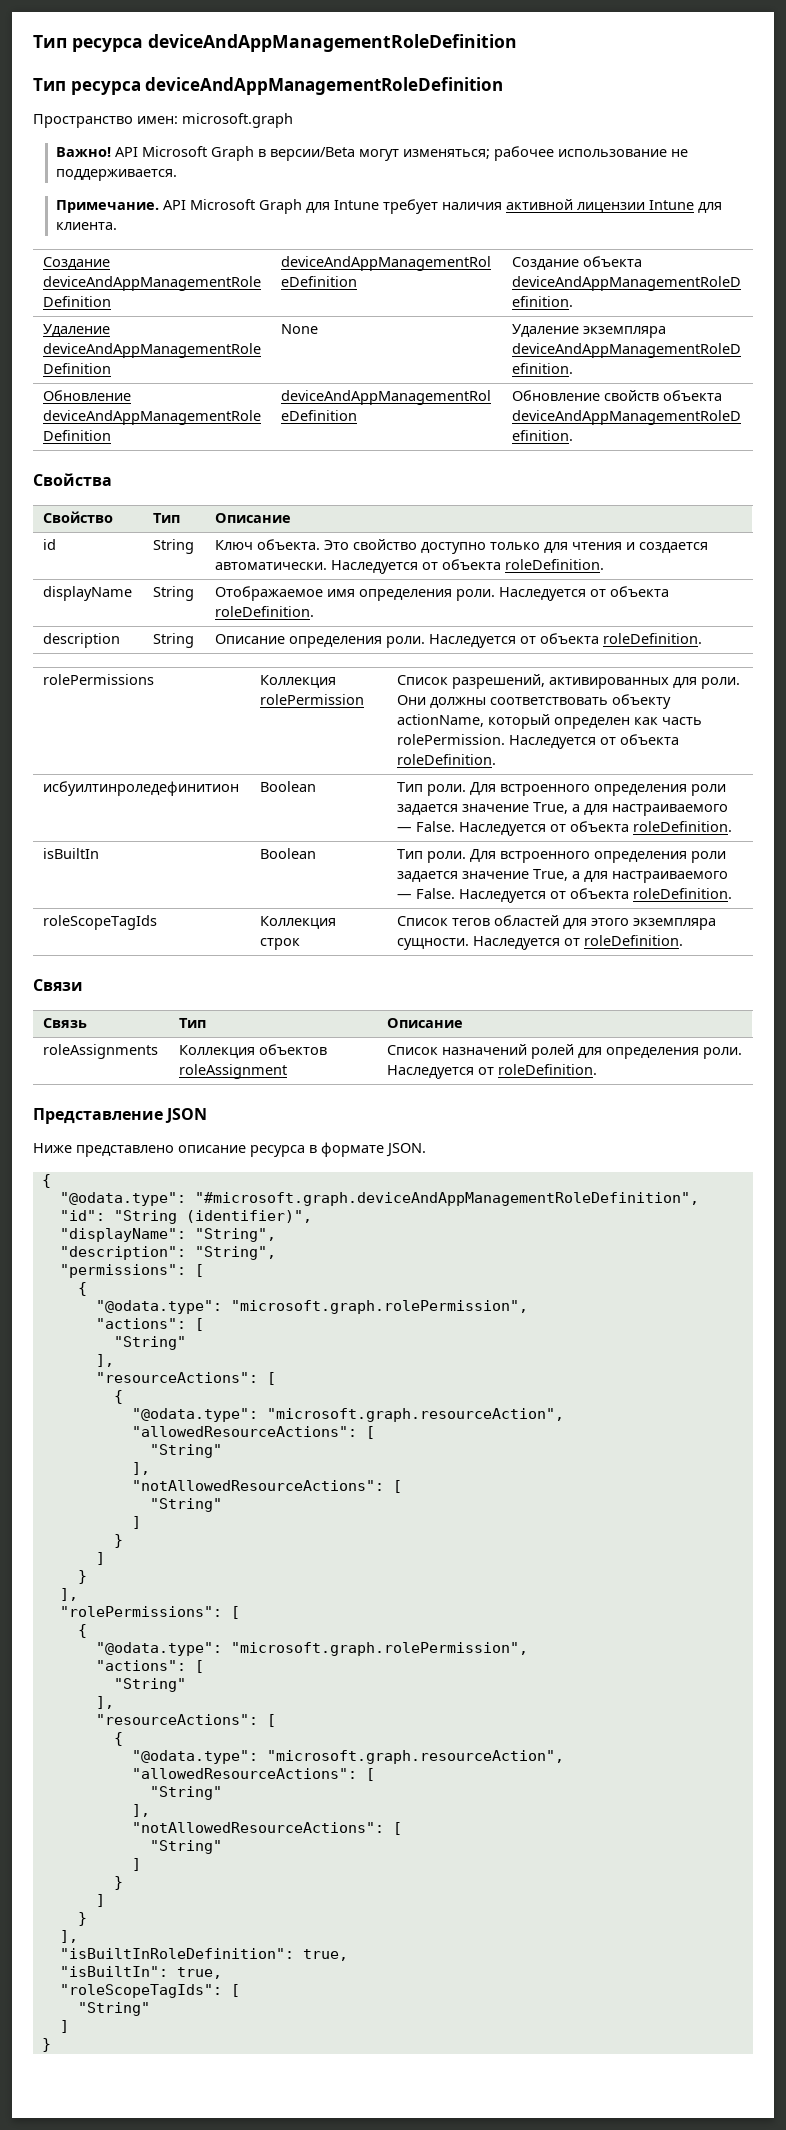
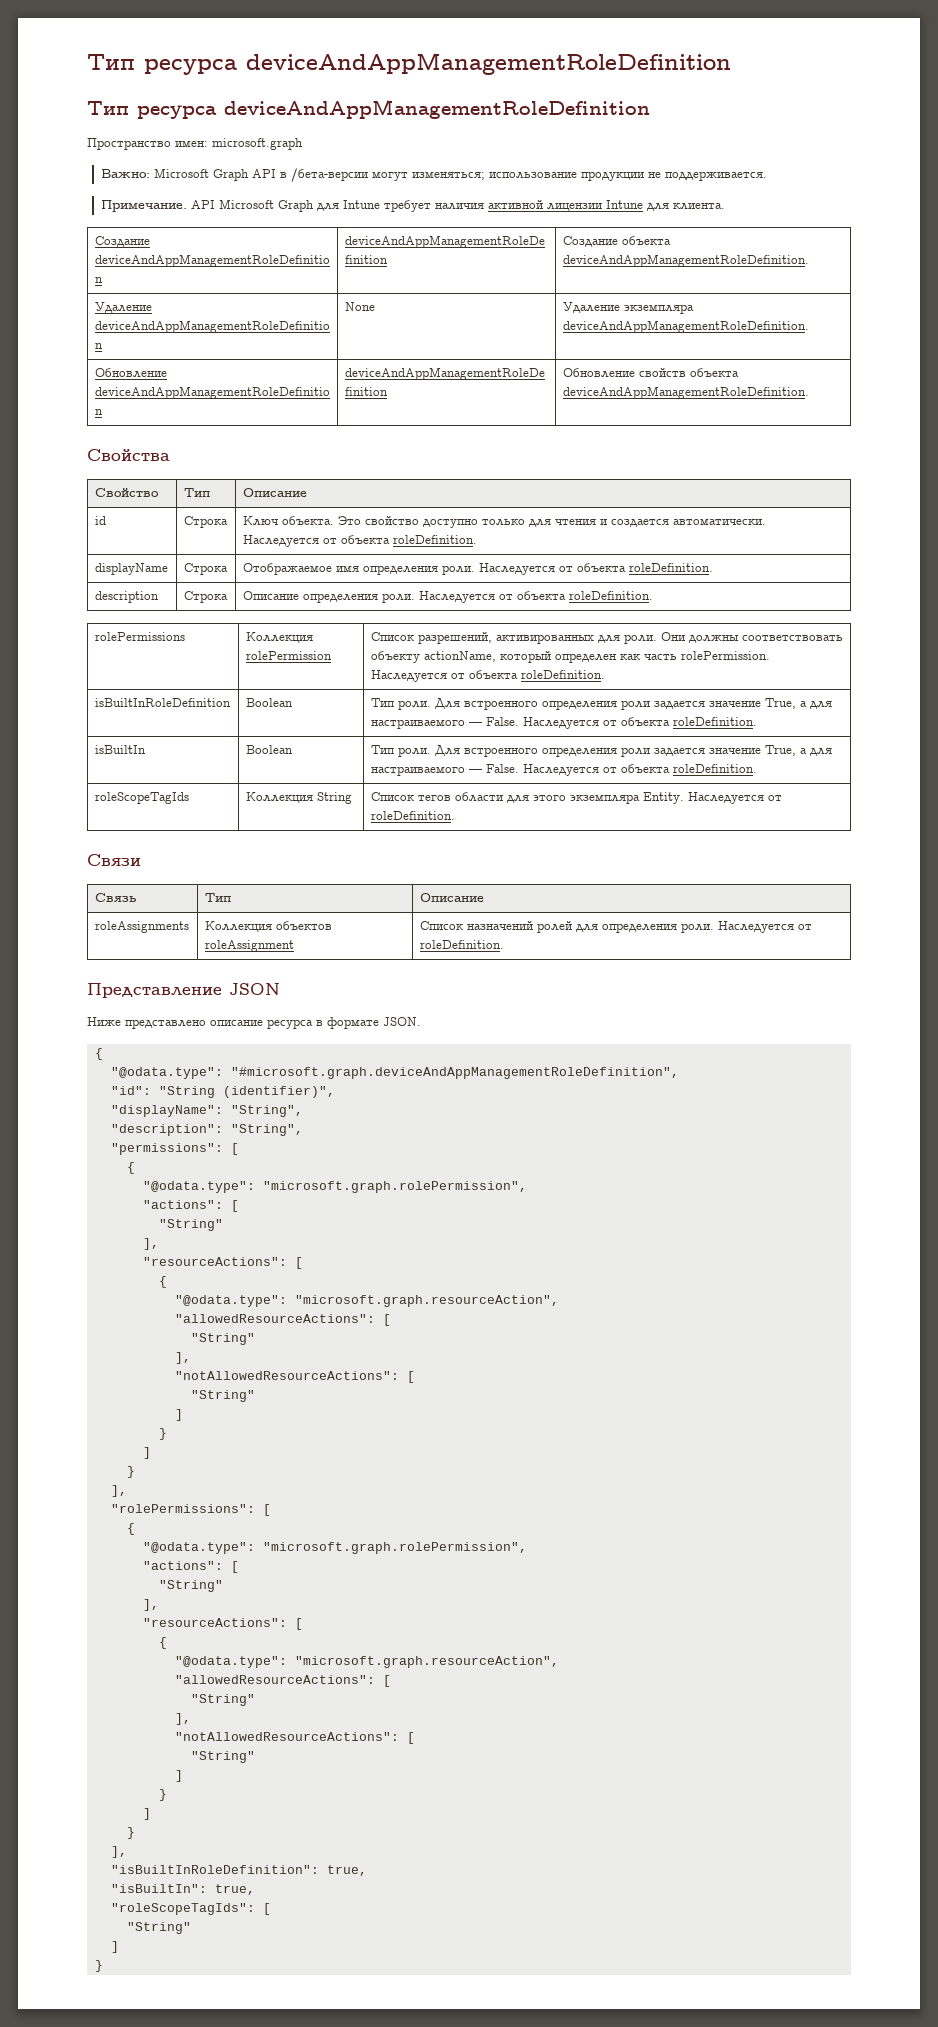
[55,146,667,161] Важно! API Microsoft Graph в версии/Beta могут изменяться; рабочее использование -> [100,168,644,182] Важно: Microsoft Graph API в /бета-версии могут изменяться; использование продукции
[153,539,195,554] String -> [183,516,228,528] Строка
[153,586,195,601] String -> [183,563,228,575] Строка
[153,633,195,648] String -> [183,591,228,603] Строка
[43,781,240,796] исбуилтинроледефинитион -> [94,698,231,707] isBuiltInRoleDefinition
[260,938,301,950] строк -> [316,792,352,804] String
[494,915,560,926] областей -> [454,792,503,802] области
[397,938,470,950] сущности. -> [642,792,684,804] Entity.

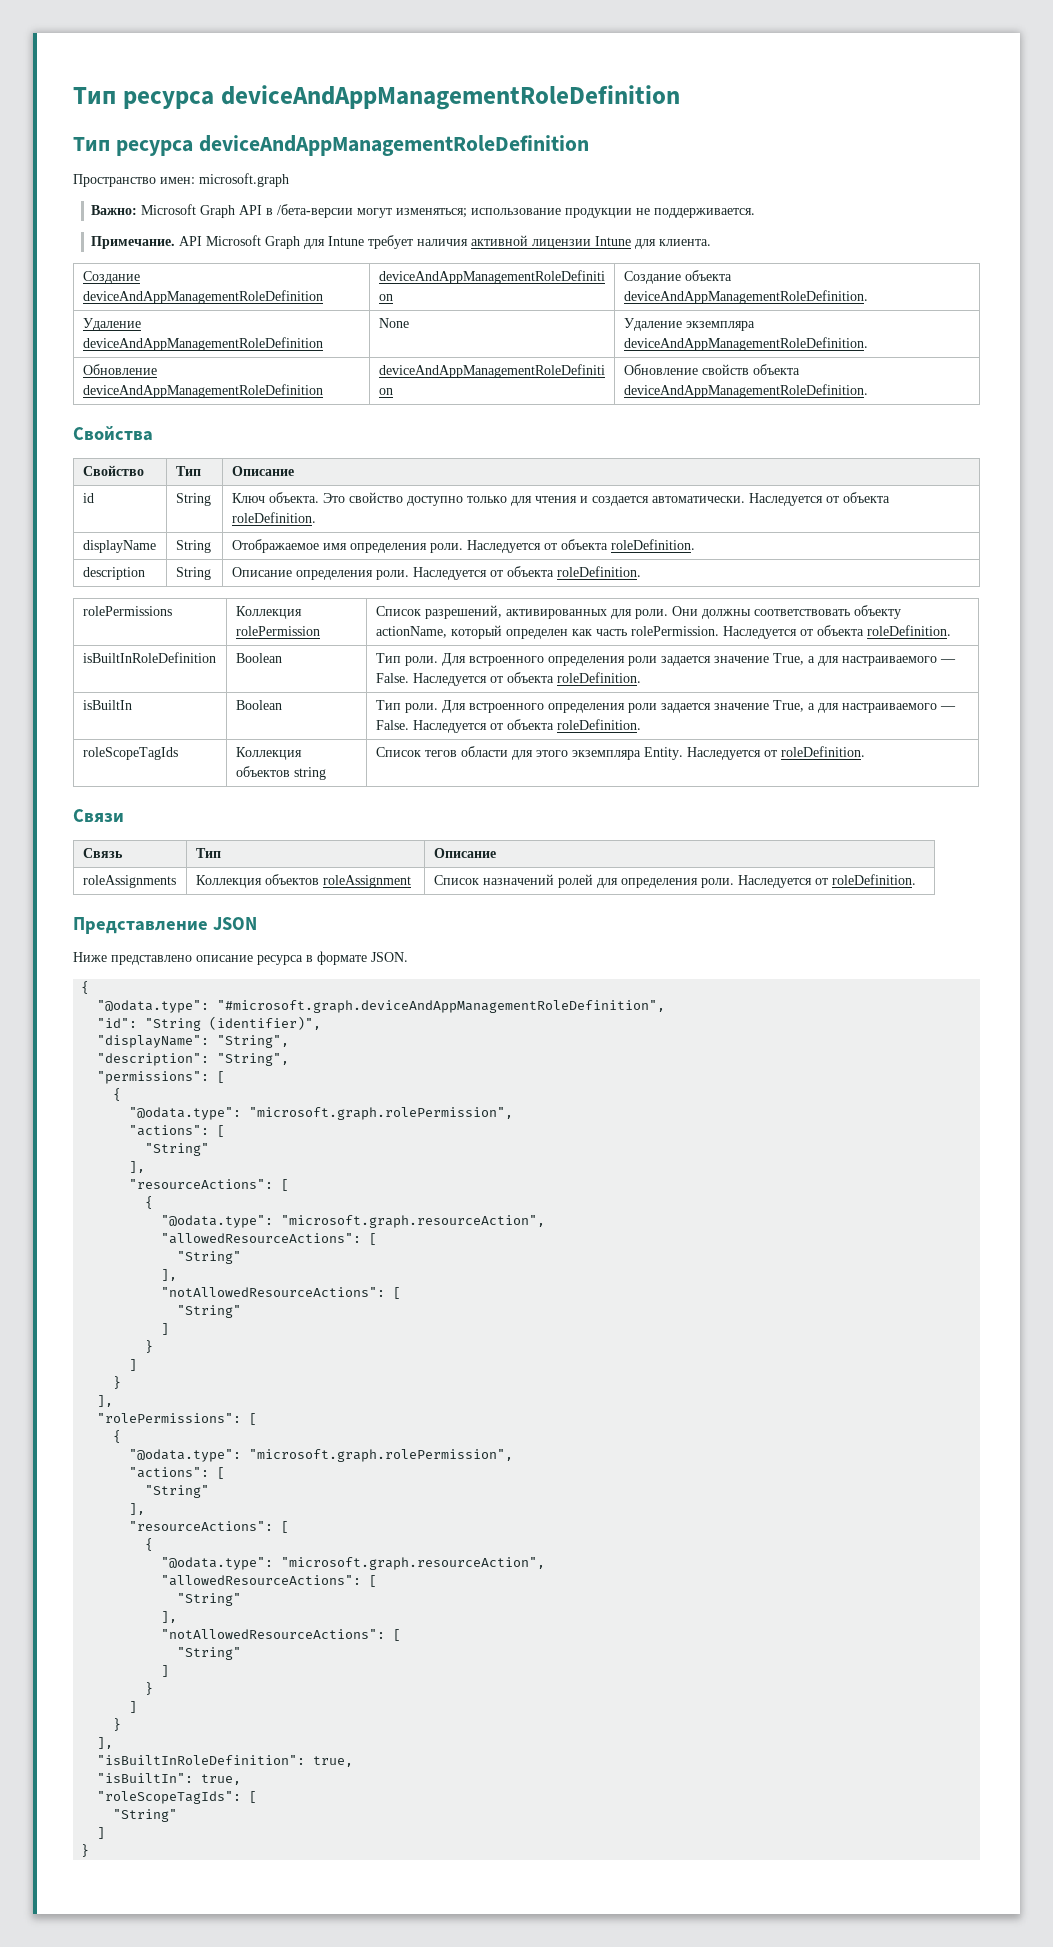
[183,516,228,528] Строка -> [175,493,211,506] String
[183,563,228,575] Строка -> [175,540,211,553] String
[183,591,228,603] Строка -> [175,567,211,580] String
[316,792,352,804] String -> [235,766,326,780] объектов string

